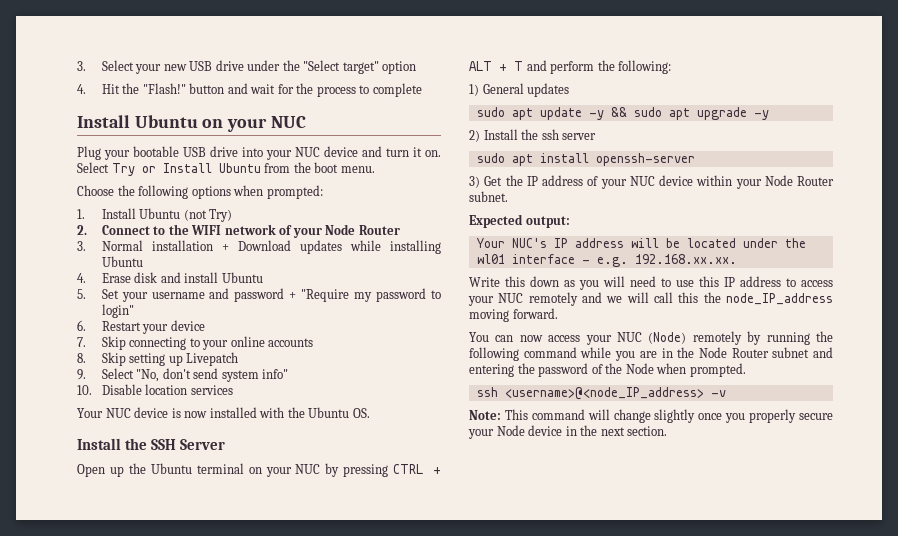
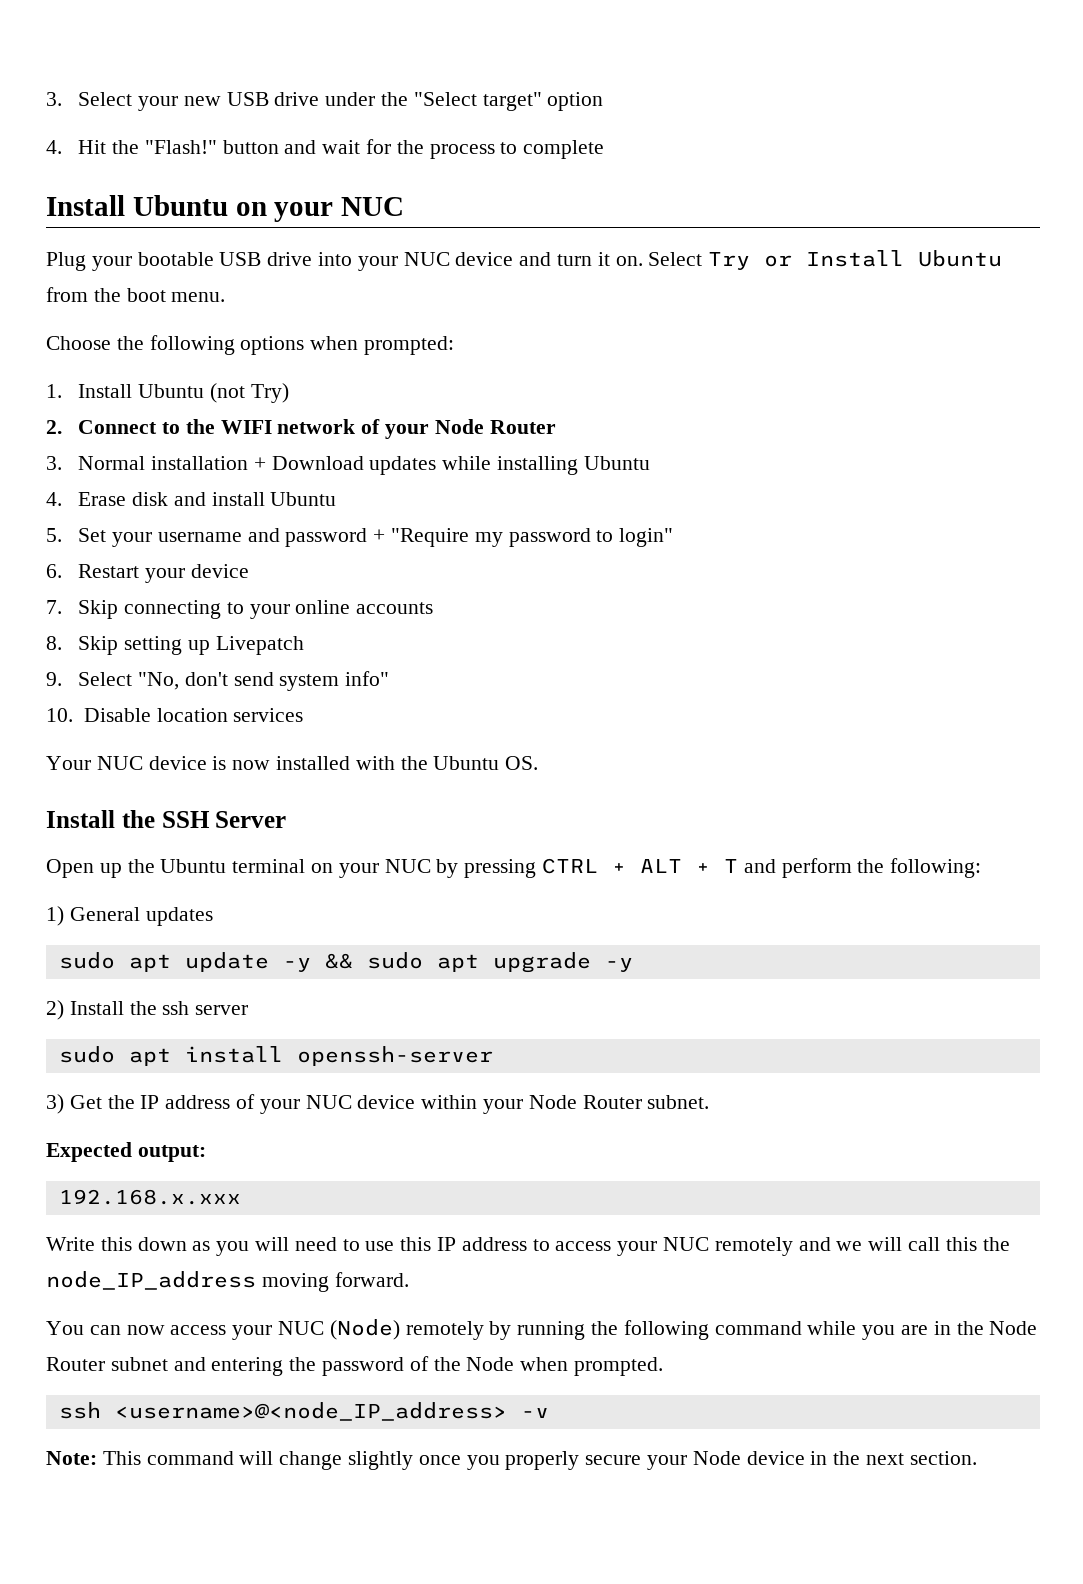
[476,238,806,248] [476,254,737,267] Your NUC's IP address will be located under the wl01 interface - e.g. 192.168.xx.xx. -> [58,1189,241,1205] 192.168.x.xxx

